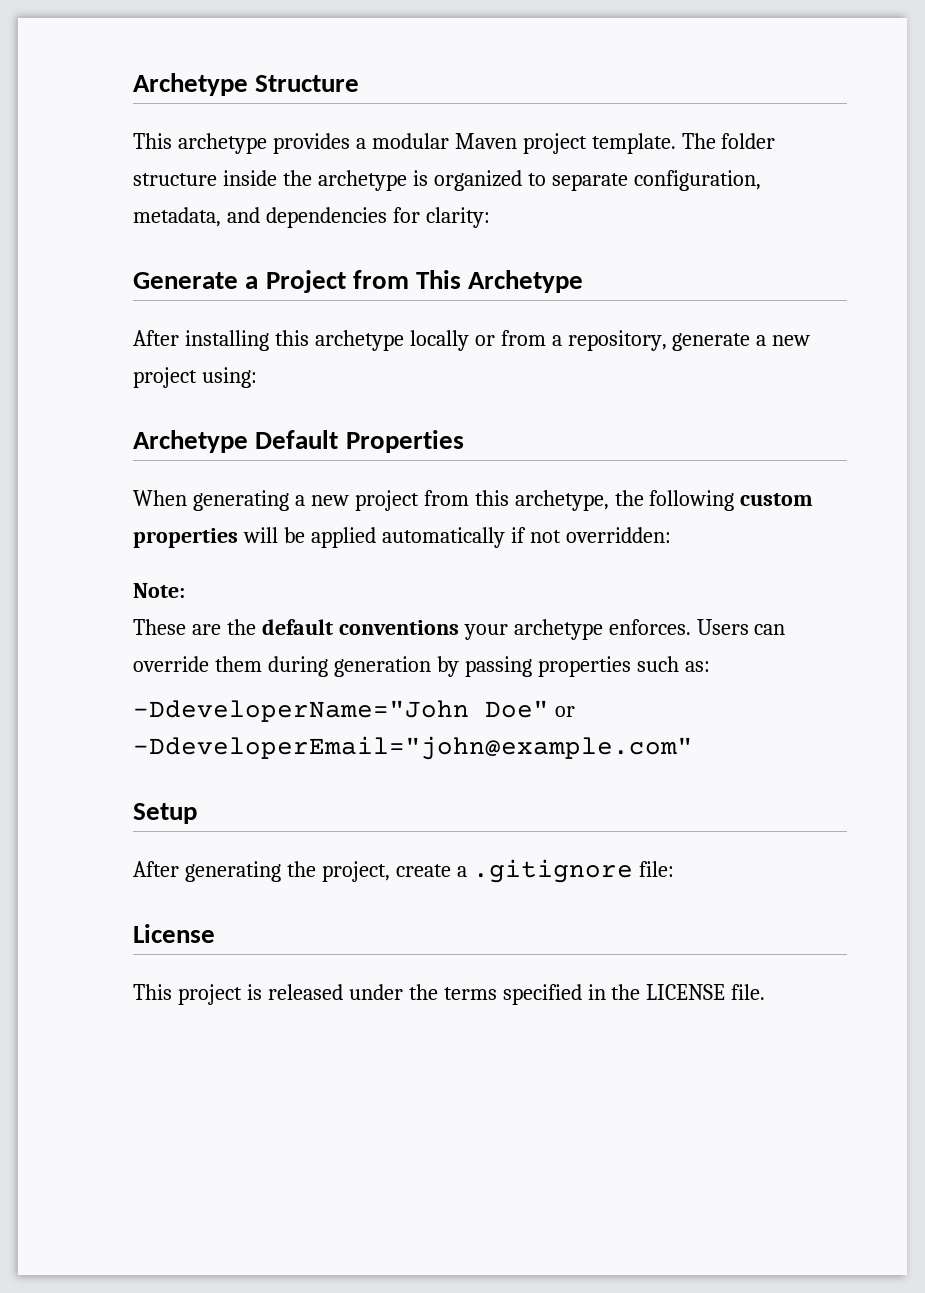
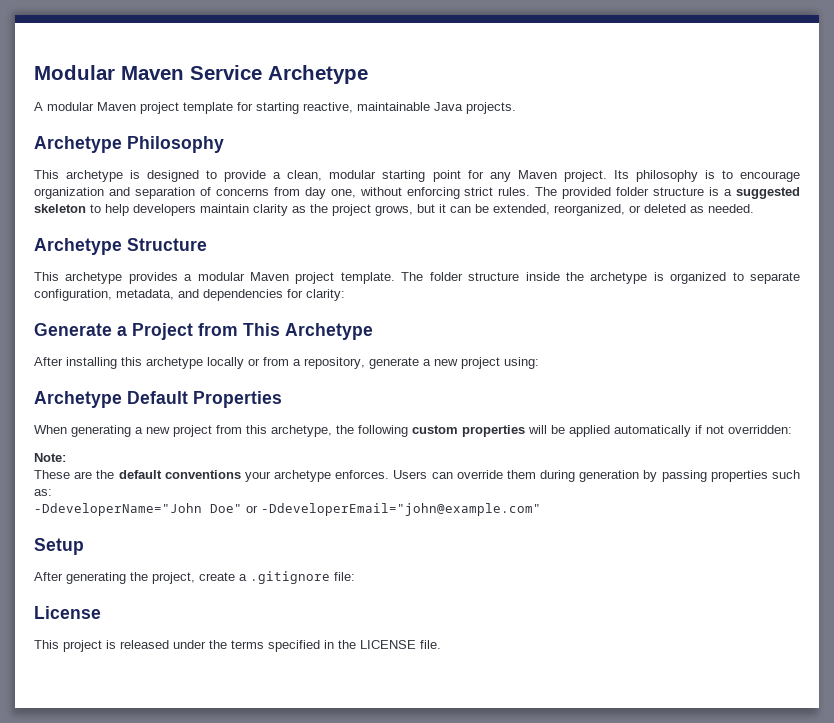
(133, 84) none -> [34,65,368,84] [34,102,516,114] [34,136,224,153] [34,170,800,182] [34,187,801,199] [34,204,754,216] Modular Maven Service Archetype // A modular Maven project template for starting reactive, maintainable Java projects. // Archetype Philosophy // This archetype is designed to provide a clean, modular starting point for any Maven project. Its philosophy is to encourage organization and separation of concerns from day one, without enforcing strict rules. The provided folder structure is a suggested skeleton to help developers maintain clarity as the project grows, but it can be extended, reorganized, or deleted as needed. //

